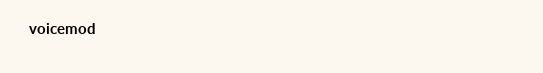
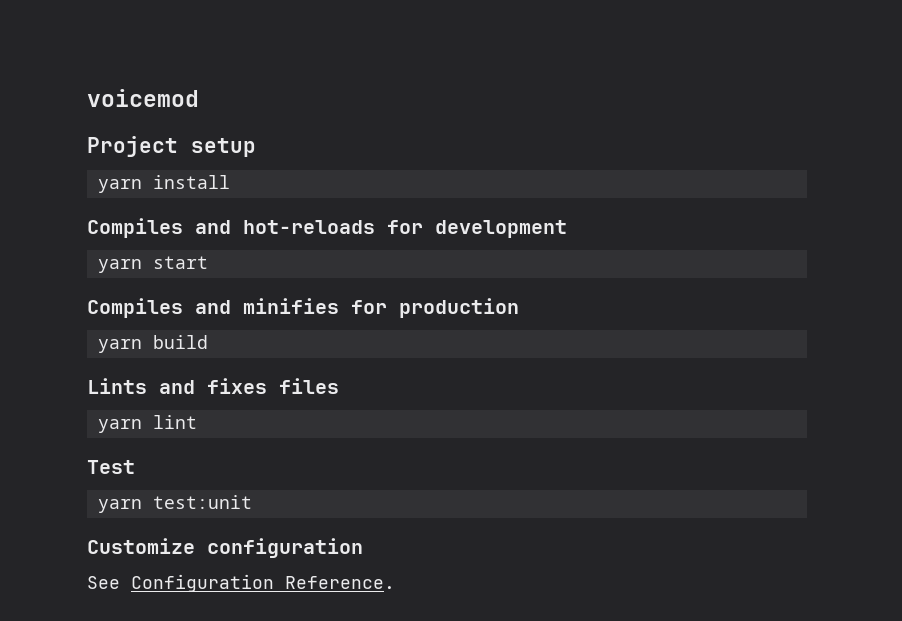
(96, 28) none -> [87,136,256,157] [97,175,230,193] [87,218,567,238] [97,256,208,273] [87,298,519,318] [97,335,208,353] [87,378,339,394] [97,415,197,433] [87,460,135,474] [97,495,252,513] [87,538,363,558] [87,574,395,592] // Project setup // yarn install // Compiles and hot-reloads for development // yarn start // Compiles and minifies for production // yarn build // Lints and fixes files // yarn lint // Test // yarn test:unit // Customize configuration // See Configuration Reference.

